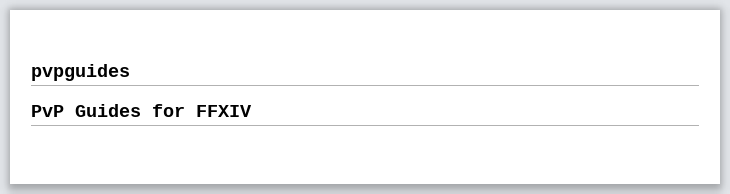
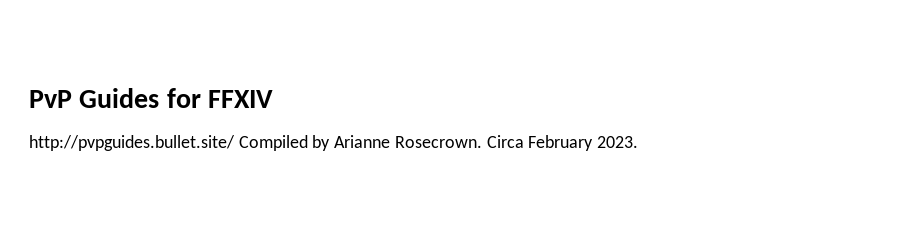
[31,64,130,81] pvpguides // -> (29, 99) none
(252, 111) none -> [29,135,639,151] // http://pvpguides.bullet.site/ Compiled by Arianne Rosecrown. Circa February 2023.

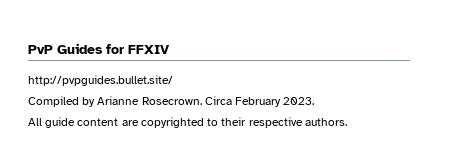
(235, 143) none -> (173, 80) //
(639, 142) none -> [28,117,347,128] // All guide content are copyrighted to their respective authors.

